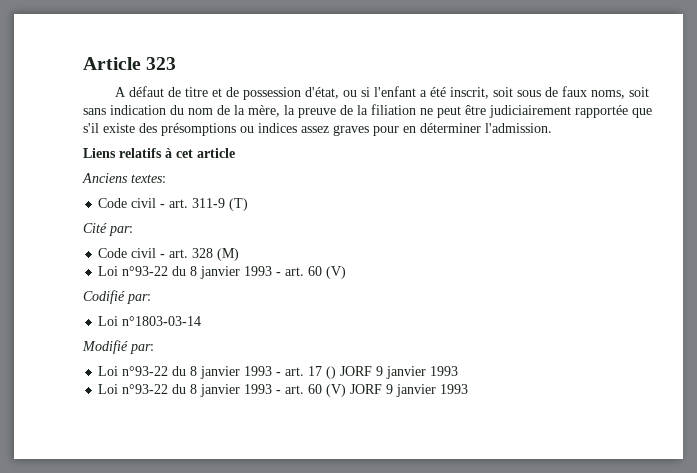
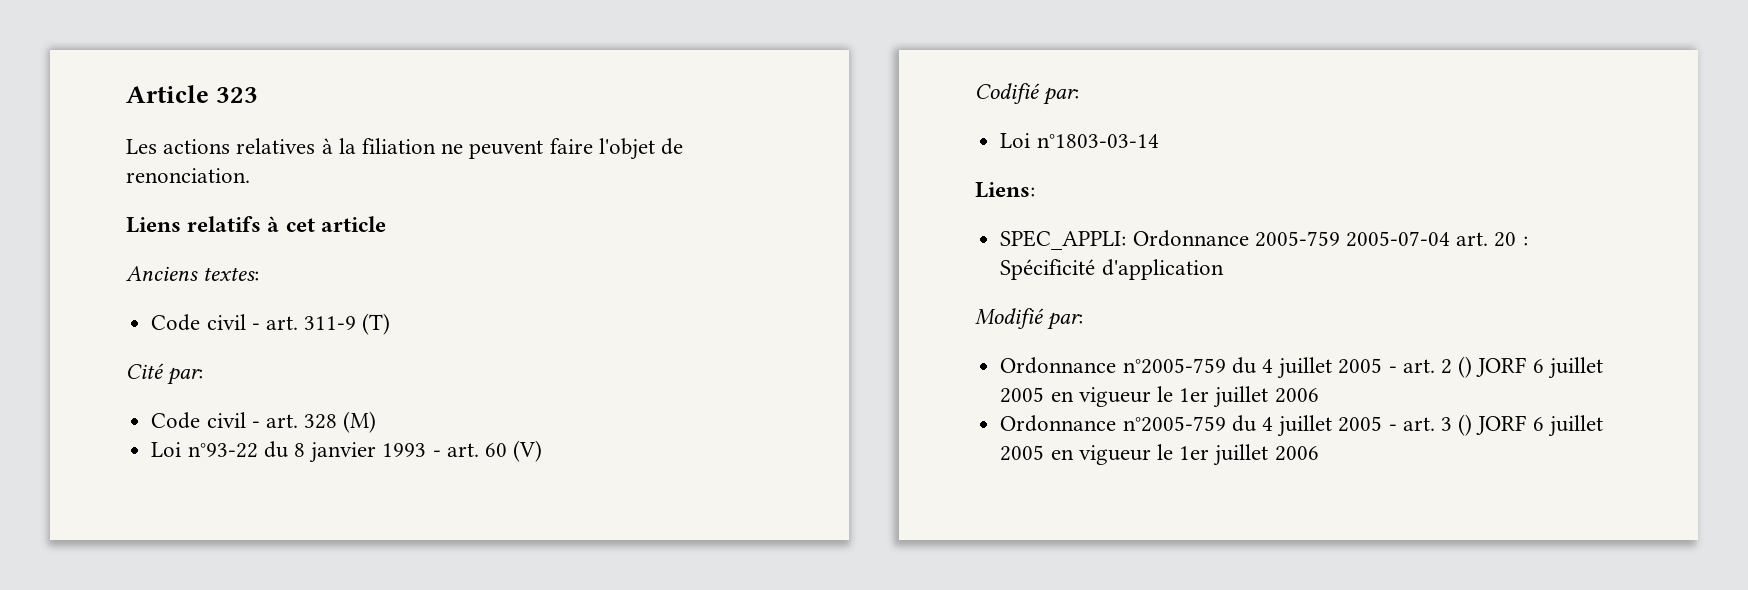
[114,86,649,100] [83,104,652,118] [83,123,552,136] A défaut de titre et de possession d'état, ou si l'enfant a été inscrit, soit sous de faux noms, soit sans indication du nom de la mère, la preuve de la filiation ne peut être judiciairement rapportée que s'il existe des présomptions ou indices assez graves pour en déterminer l'admission. -> [126,138,684,160] [126,168,250,183] Les actions relatives à la filiation ne peuvent faire l'objet de renonciation.
[82,340,154,354] [98,366,459,379] [98,384,469,397] Modifié par: // Loi n°93-22 du 8 janvier 1993 - art. 17 () JORF 9 janvier 1993 // Loi n°93-22 du 8 janvier 1993 - art. 60 (V) JORF 9 janvier 1993 -> [975,182,1035,198] [1000,230,1528,250] [1000,259,1224,280] [975,308,1084,330] [1000,356,1603,379] [1000,386,1319,408] [1000,414,1603,437] [1000,444,1319,466] Liens: // SPEC_APPLI: Ordonnance 2005-759 2005-07-04 art. 20 : Spécificité d'application // Modifié par: // Ordonnance n°2005-759 du 4 juillet 2005 - art. 2 () JORF 6 juillet 2005 en vigueur le 1er juillet 2006 // Ordonnance n°2005-759 du 4 juillet 2005 - art. 3 () JORF 6 juillet 2005 en vigueur le 1er juillet 2006

